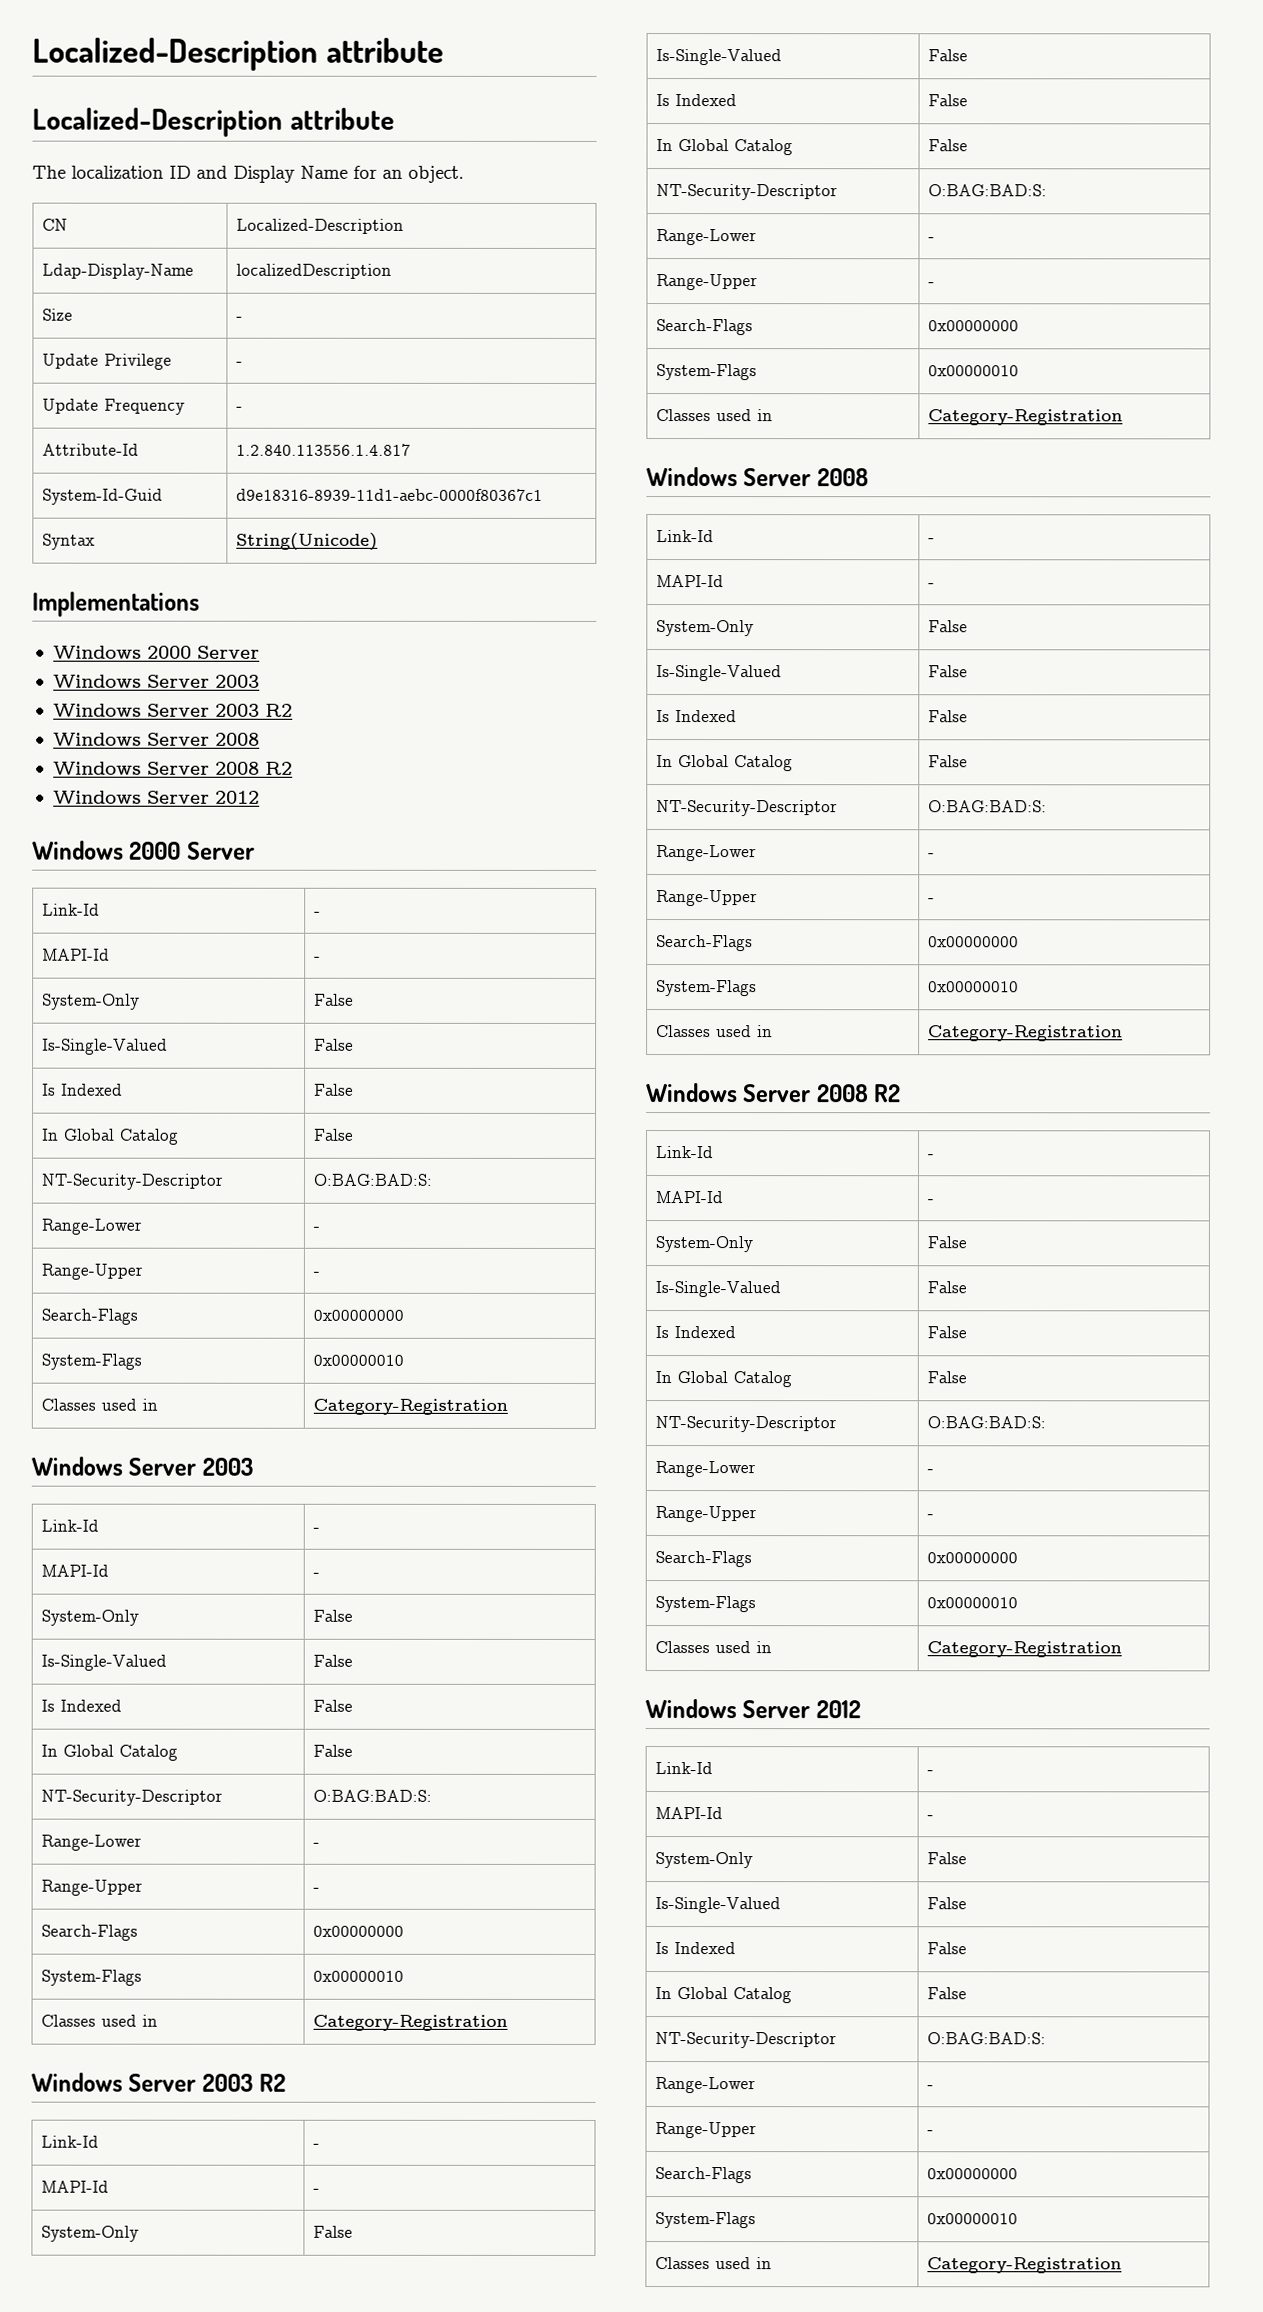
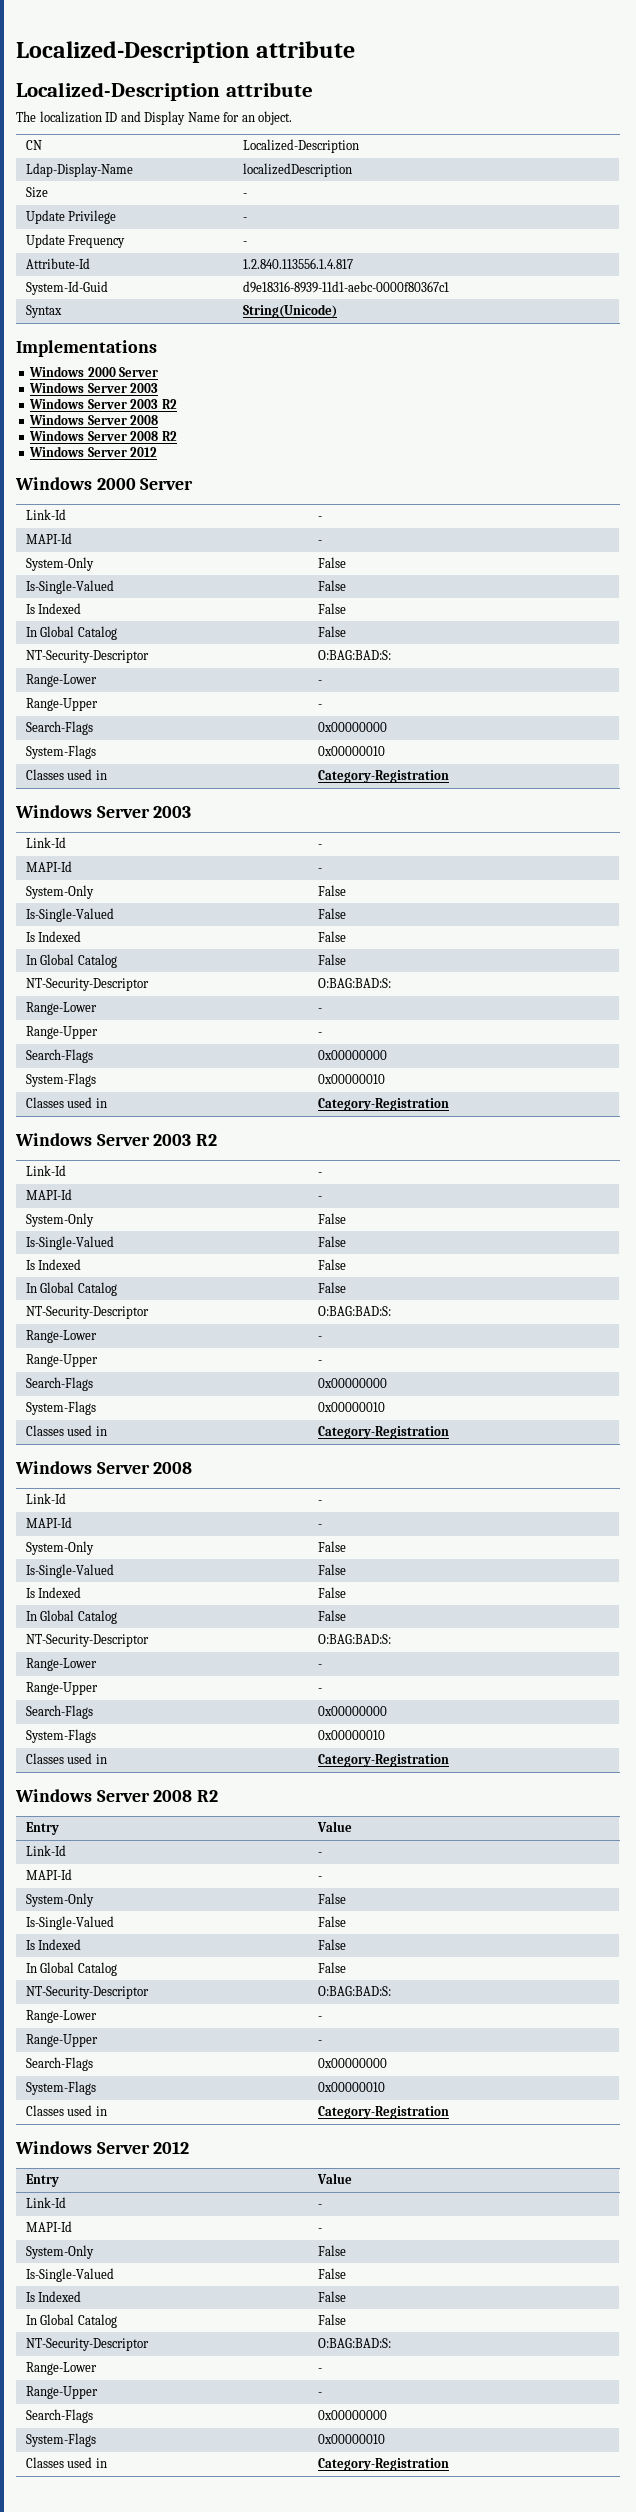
(902, 1093) none -> [25,1822,59,1835] [316,1821,352,1832] // Entry | Value
(861, 1709) none -> [25,2174,59,2187] [316,2173,352,2184] // Entry | Value

